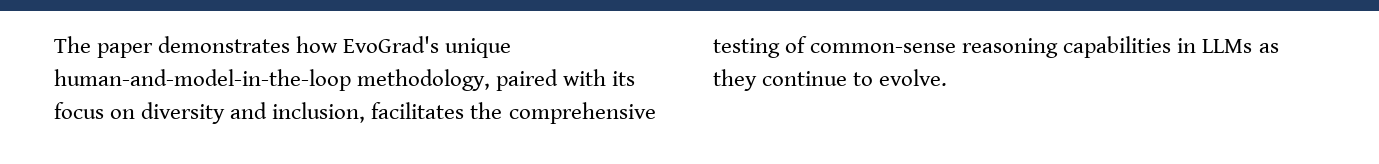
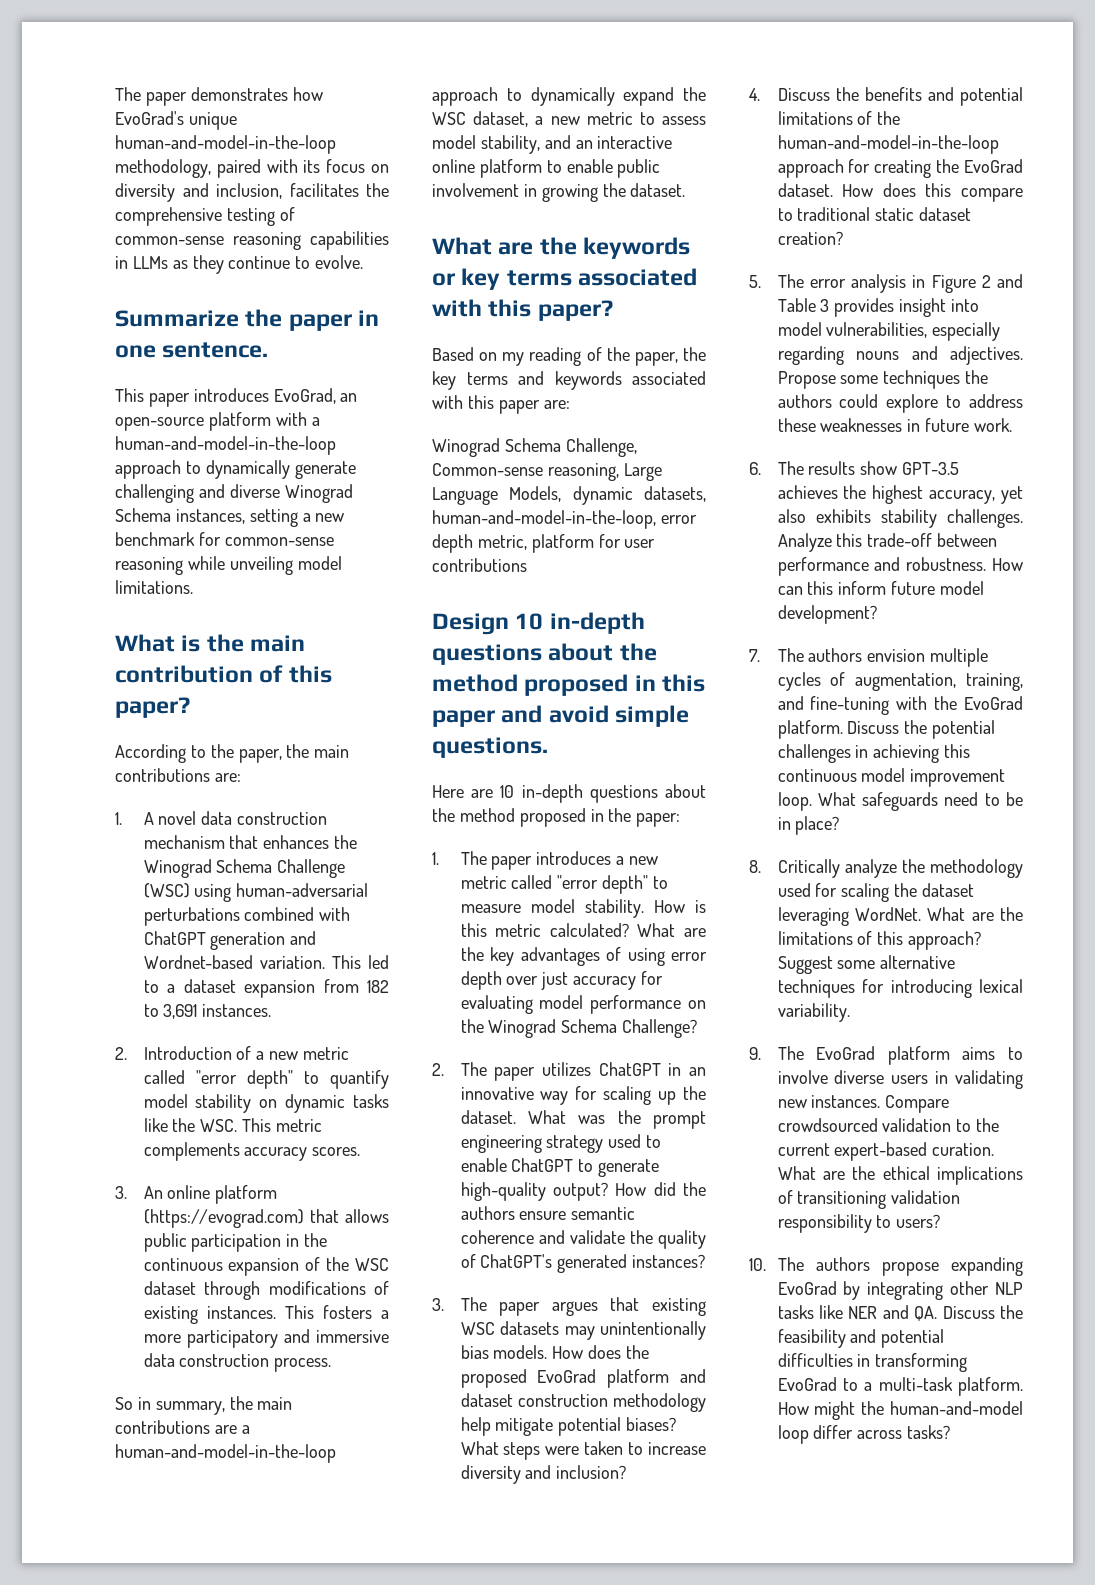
(948, 77) none -> [115,309,380,331] [115,342,269,358] [115,388,358,407] [115,412,320,431] [115,436,336,455] [115,460,356,479] [115,484,353,503] [115,508,345,527] [115,532,334,546] [115,556,342,575] [115,580,193,594] [115,634,306,652] [115,665,332,683] [115,697,190,718] [115,744,350,763] [115,768,241,782] [115,811,328,825] [143,835,358,849] [143,859,346,878] [143,883,369,902] [143,907,351,926] [143,931,317,950] [143,955,389,969] [143,979,389,998] [143,1004,272,1019] [115,1046,349,1060] [143,1070,389,1089] [143,1094,389,1113] [143,1118,322,1132] [143,1142,361,1161] [115,1185,278,1204] [143,1209,389,1228] [143,1233,328,1252] [143,1257,389,1276] [143,1281,389,1300] [143,1305,389,1324] [143,1329,389,1348] [143,1353,332,1372] [115,1396,293,1415] [115,1420,250,1434] [115,1444,336,1463] [432,87,706,106] [432,111,706,127] [432,135,673,154] [432,159,661,178] [432,183,686,202] [432,237,691,259] [432,268,698,290] [432,299,613,321] [432,347,706,366] [432,371,706,390] [432,395,570,414] [432,438,637,457] [432,463,662,481] [432,486,706,505] [432,510,697,529] [432,534,656,553] [432,558,527,572] [432,612,645,635] [432,643,657,665] [432,674,706,696] [432,705,690,727] [432,737,548,758] [432,784,706,803] [432,808,681,827] [432,851,658,870] [460,875,668,894] [460,899,706,918] [460,923,706,937] [460,947,707,966] [460,971,663,990] [460,995,706,1014] [460,1019,698,1038] [432,1062,706,1081] [460,1086,706,1105] [460,1110,706,1129] [460,1134,662,1153] [460,1158,660,1177] [460,1182,706,1201] [460,1206,636,1220] [460,1230,706,1249] [460,1254,706,1273] [432,1297,706,1316] [460,1321,706,1340] [460,1345,649,1359] [460,1369,706,1388] [460,1393,706,1412] [460,1417,677,1436] [460,1441,706,1460] [460,1465,627,1484] [749,87,1023,106] [777,111,901,125] [777,135,999,154] [777,159,1024,178] [777,183,1023,202] [777,207,972,221] [777,231,843,245] [749,274,1023,293] [777,298,979,317] [777,322,1001,341] [777,346,1023,365] [777,370,989,389] [777,394,1023,413] [777,418,1012,432] [749,461,960,475] [777,485,1023,504] [777,509,1023,528] [777,533,998,552] [777,557,1023,576] [777,581,984,595] [777,605,877,624] [749,648,989,667] [777,672,1023,691] [777,696,1024,715] [777,720,996,739] [777,744,971,763] [777,768,1006,787] [777,792,1023,811] [777,816,840,835] [749,859,1023,878] [777,883,974,902] [777,907,1023,926] [777,931,982,950] [777,955,956,974] [777,979,1023,998] [777,1003,850,1022] [749,1046,1023,1065] [777,1070,1023,1089] [777,1095,950,1113] [777,1118,1000,1132] [777,1142,995,1161] [777,1166,1023,1185] [777,1190,961,1209] [777,1214,941,1233] [749,1257,1023,1276] [777,1281,1023,1300] [777,1305,1023,1321] [777,1329,945,1348] [777,1353,968,1372] [777,1377,1023,1396] [777,1401,1023,1420] [777,1425,951,1444] // Summarize the paper in one sentence. // This paper introduces EvoGrad, an open-source platform with a human-and-model-in-the-loop approach to dynamically generate challenging and diverse Winograd Schema instances, setting a new benchmark for common-sense reasoning while unveiling model limitations. // What is the main contribution of this paper? // According to the paper, the main contributions are: // 1. A novel data construction mechanism that enhances the Winograd Schema Challenge (WSC) using human-adversarial perturbations combined with ChatGPT generation and Wordnet-based variation. This led to a dataset expansion from 182 to 3,691 instances. // 2. Introduction of a new metric called "error depth" to quantify model stability on dynamic tasks like the WSC. This metric complements accuracy scores. // 3. An online platform (https://evograd.com) that allows public participation in the continuous expansion of the WSC dataset through modifications of existing instances. This fosters a more participatory and immersive data construction process. // So in summary, the main contributions are a human-and-model-in-the-loop approach to dynamically expand the WSC dataset, a new metric to assess model stability, and an interactive online platform to enable public involvement in growing the dataset. // What are the keywords or key terms associated with this paper? // Based on my reading of the paper, the key terms and keywords associated with this paper are: // Winograd Schema Challenge, Common-sense reasoning, Large Language Models, dynamic datasets, human-and-model-in-the-loop, error depth metric, platform for user contributions // Design 10 in-depth questions about the method proposed in this paper and avoid simple questions. // Here are 10 in-depth questions about the method proposed in the paper: // 1. The paper introduces a new metric called "error depth" to measure model stability. How is this metric calculated? What are the key advantages of using error depth over just accuracy for evaluating model performance on the Winograd Schema Challenge? // 2. The paper utilizes ChatGPT in an innovative way for scaling up the dataset. What was the prompt engineering strategy used to enable ChatGPT to generate high-quality output? How did the authors ensure semantic coherence and validate the quality of ChatGPT's generated instances? // 3. The paper argues that existing WSC datasets may unintentionally bias models. How does the proposed EvoGrad platform and dataset construction methodology help mitigate potential biases? What steps were taken to increase diversity and inclusion? // 4. Discuss the benefits and potential limitations of the human-and-model-in-the-loop approach for creating the EvoGrad dataset. How does this compare to traditional static dataset creation? // 5. The error analysis in Figure 2 and Table 3 provides insight into model vulnerabilities, especially regarding nouns and adjectives. Propose some techniques the authors could explore to address these weaknesses in future work. // 6. The results show GPT-3.5 achieves the highest accuracy, yet also exhibits stability challenges. Analyze this trade-off between performance and robustness. How can this inform future model development? // 7. The authors envision multiple cycles of augmentation, training, and fine-tuning with the EvoGrad platform. Discuss the potential challenges in achieving this continuous model improvement loop. What safeguards need to be in place? // 8. Critically analyze the methodology used for scaling the dataset leveraging WordNet. What are the limitations of this approach? Suggest some alternative techniques for introducing lexical variability. // 9. The EvoGrad platform aims to involve diverse users in validating new instances. Compare crowdsourced validation to the current expert-based curation. What are the ethical implications of transitioning validation responsibility to users? // 10. The authors propose expanding EvoGrad by integrating other NLP tasks like NER and QA. Discuss the feasibility and potential difficulties in transforming EvoGrad to a multi-task platform. How might the human-and-model loop differ across tasks?

